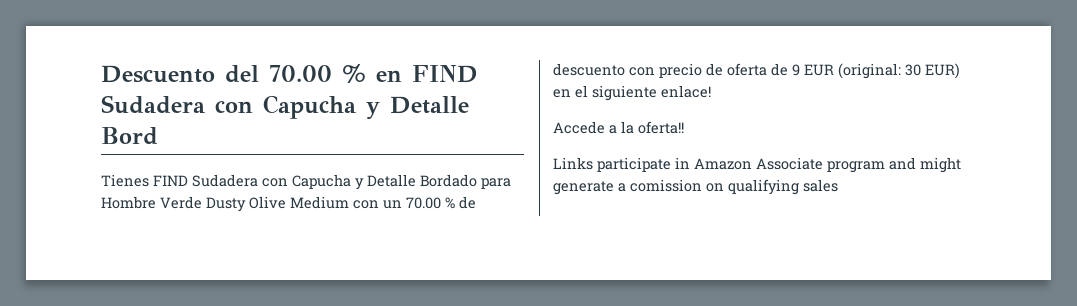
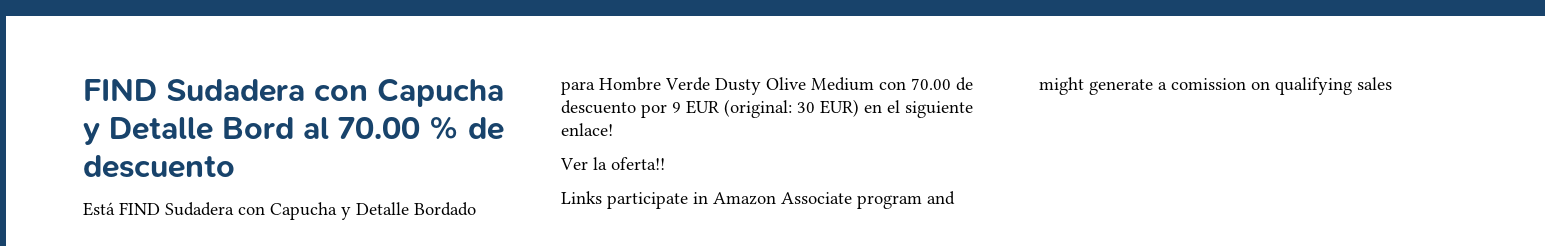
[101,63,402,83] Descuento del 70.00 % en -> (83, 89) none
[101,174,149,187] // Tienes -> [303,116,504,140] [83,155,235,178] [83,202,115,216] al 70.00 % de descuento // Está
[383,196,476,209] [553,63,788,78] un 70.00 % de descuento con precio de oferta de -> [911,77,973,91] [561,100,667,118] 70.00 de descuento por
[553,121,617,134] Accede a -> [560,158,588,170] Ver

